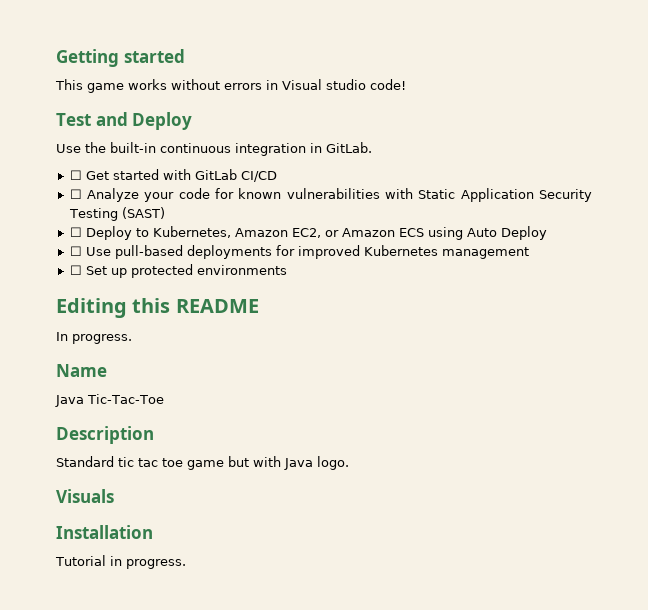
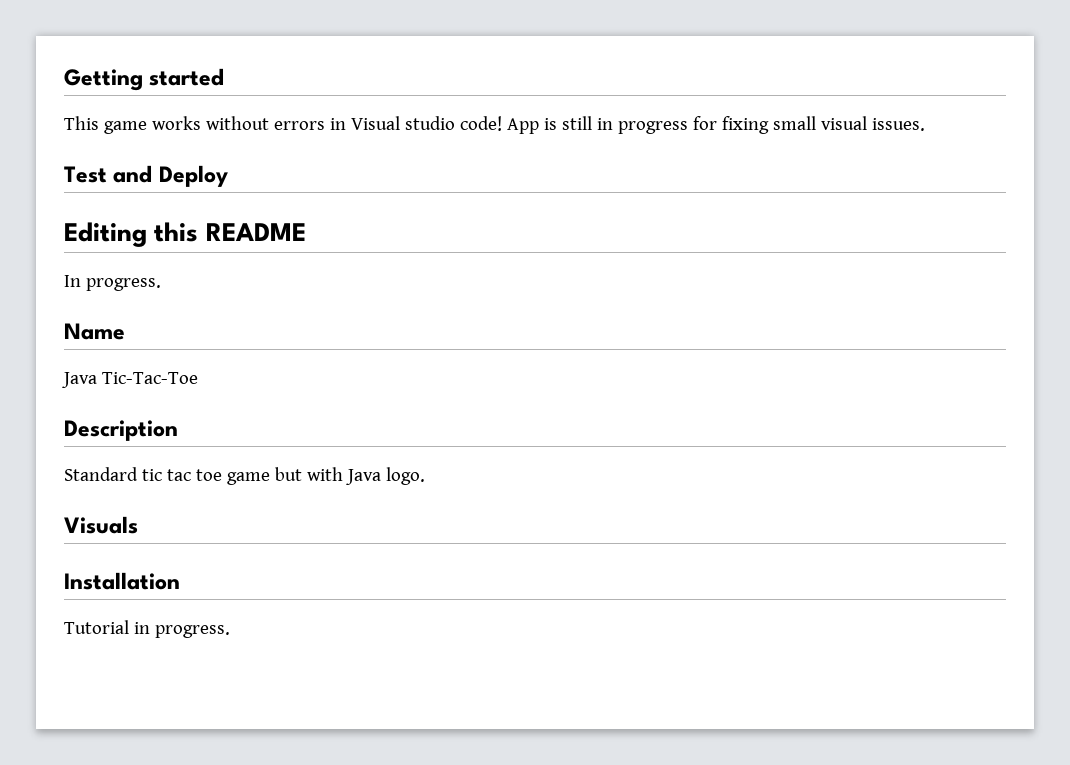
[56,112,193,130] [56,142,372,156] [69,169,277,182] [69,188,592,202] [68,207,165,221] [69,226,547,240] [69,245,529,259] [69,264,287,278] // Test and Deploy // Use the built-in continuous integration in GitLab. // ☐ Get started with GitLab CI/CD // ☐ Analyze your code for known vulnerabilities with Static Application Security Testing (SAST) // ☐ Deploy to Kubernetes, Amazon EC2, or Amazon ECS using Auto Deploy // ☐ Use pull-based deployments for improved Kubernetes management // ☐ Set up protected environments -> [506,116,925,134] [64,165,228,187] App is still in progress for fixing small visual issues. // Test and Deploy

